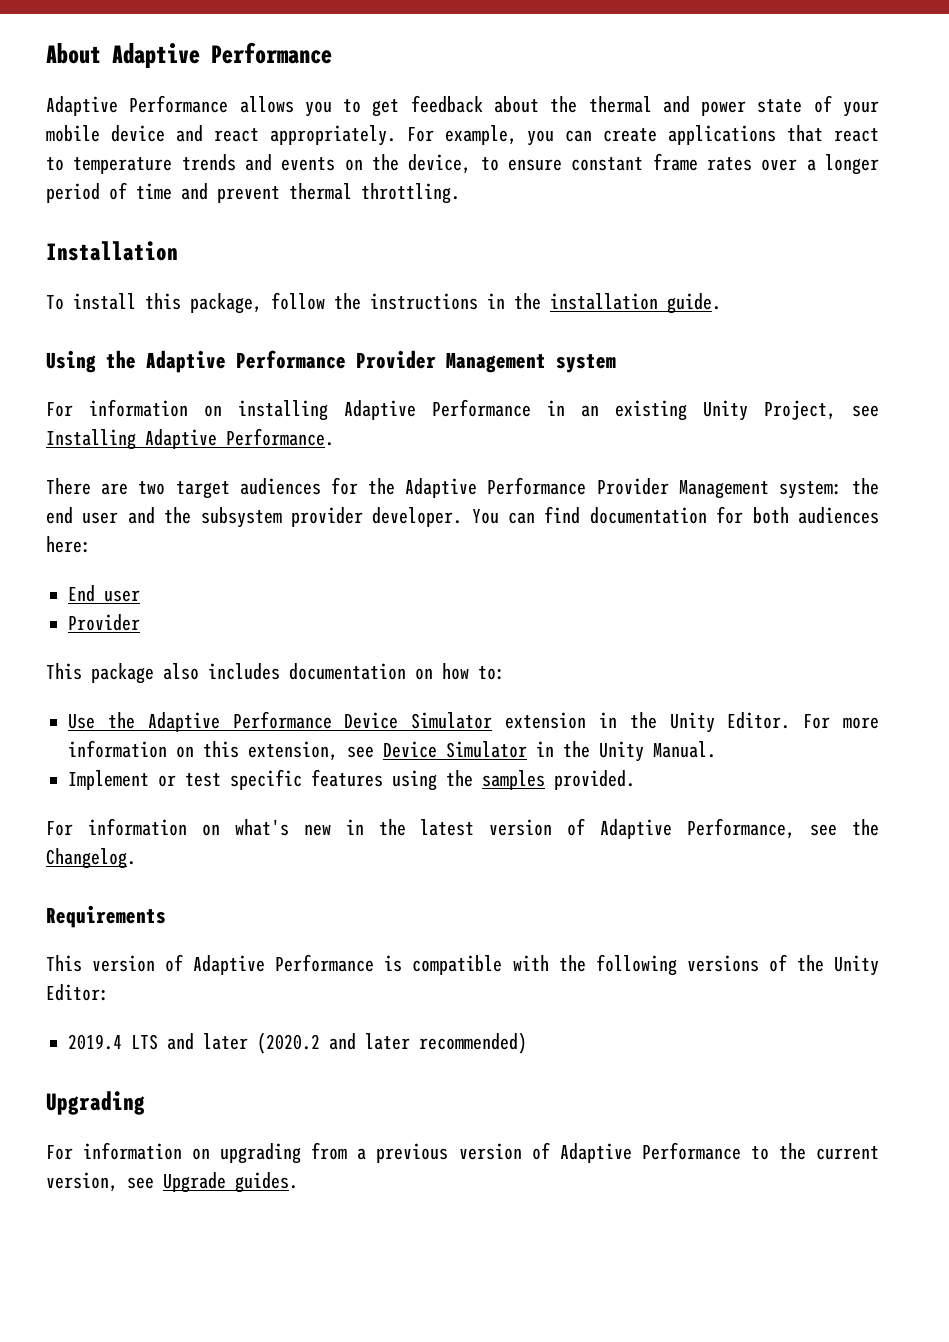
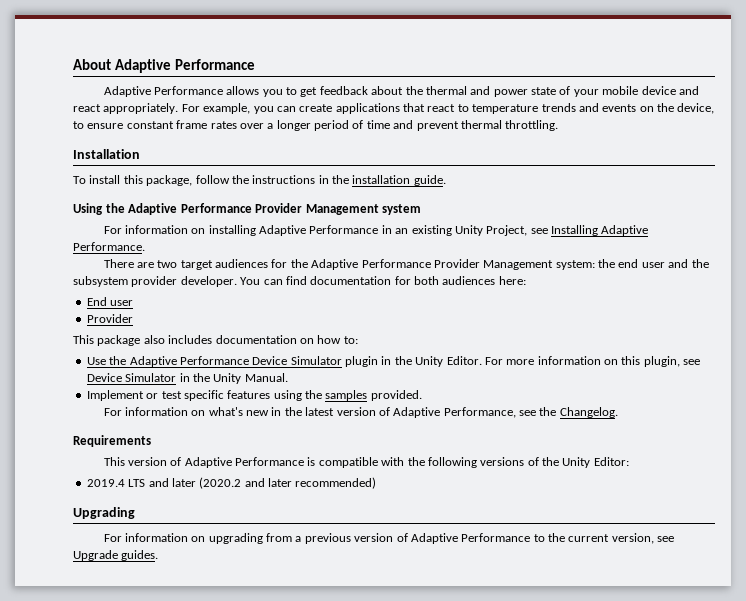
[504,712,586,729] extension -> [345,356,378,367] plugin
[248,741,338,761] extension, -> [643,356,680,367] plugin,

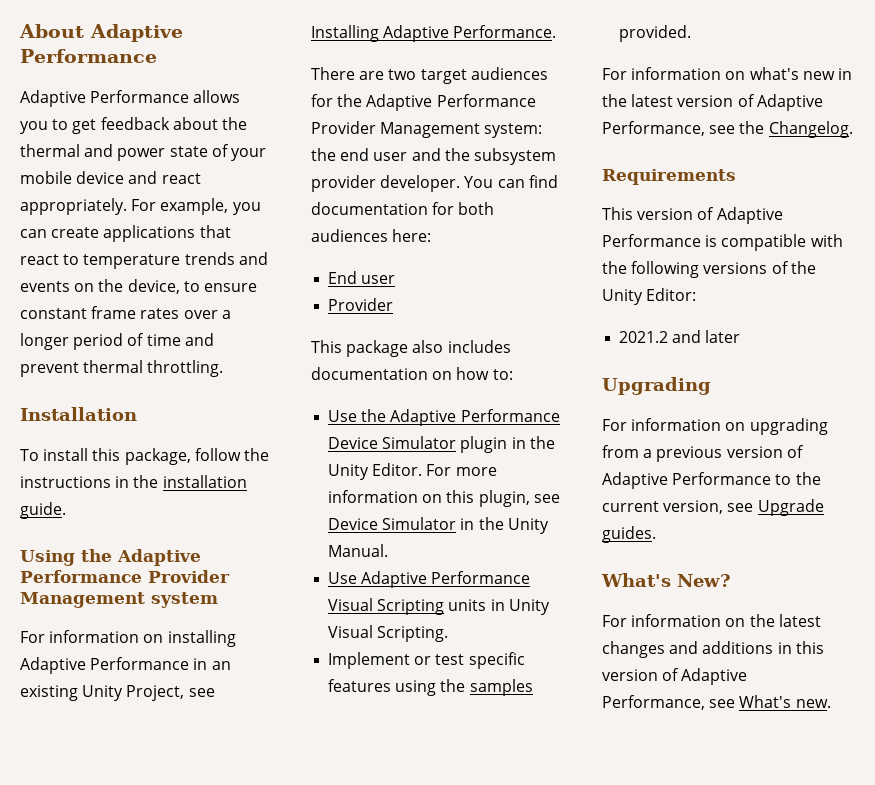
(288, 377) none -> [328,571,531,588] [328,598,550,615] [328,625,449,642] // Use Adaptive Performance Visual Scripting units in Unity Visual Scripting.
[86,477,377,489] 2019.4 LTS and later (2020.2 and later recommended) -> [619,330,741,343] 2021.2 and later
(159, 555) none -> [601,573,731,587] [602,614,821,627] [602,641,824,658] [602,668,748,685] [602,695,831,710] // What's New? // For information on the latest changes and additions in this version of Adaptive Performance, see What's new.

